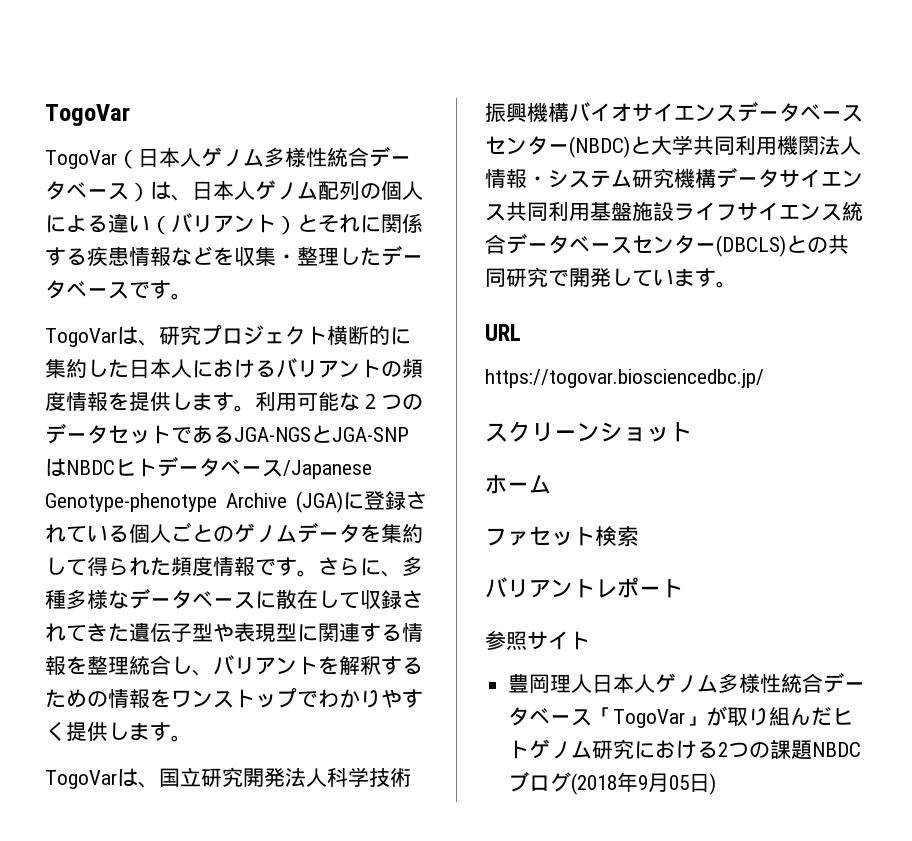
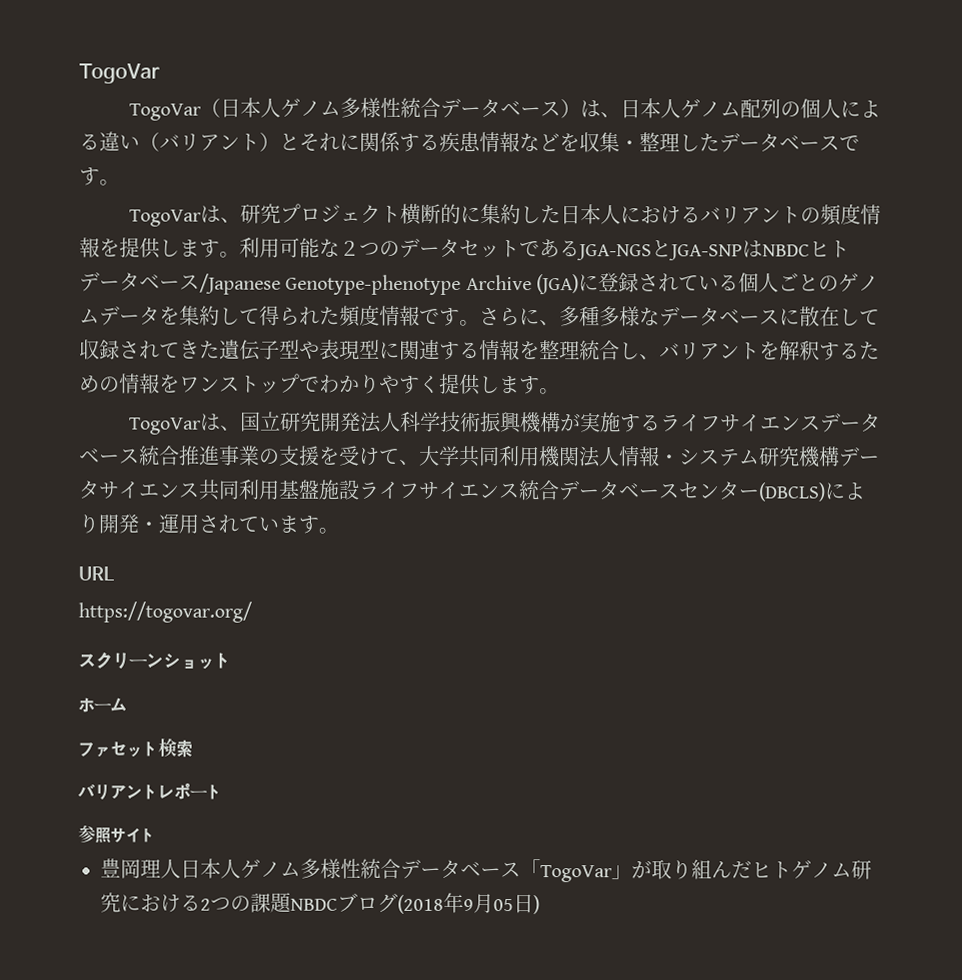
[569,102,632,122] バイオ -> [559,412,721,433] が実施するライフ
[485,136,651,158] センター(NBDC)と -> [139,445,420,466] 統合推進事業の支援を受けて、
[786,235,849,254] [485,267,632,288] との共同研究で開発し -> [824,482,866,500] [78,513,239,534] により開発・運用され
[485,369,764,388] https://togovar.biosciencedbc.jp/ -> [78,601,252,623] https://togovar.org/

